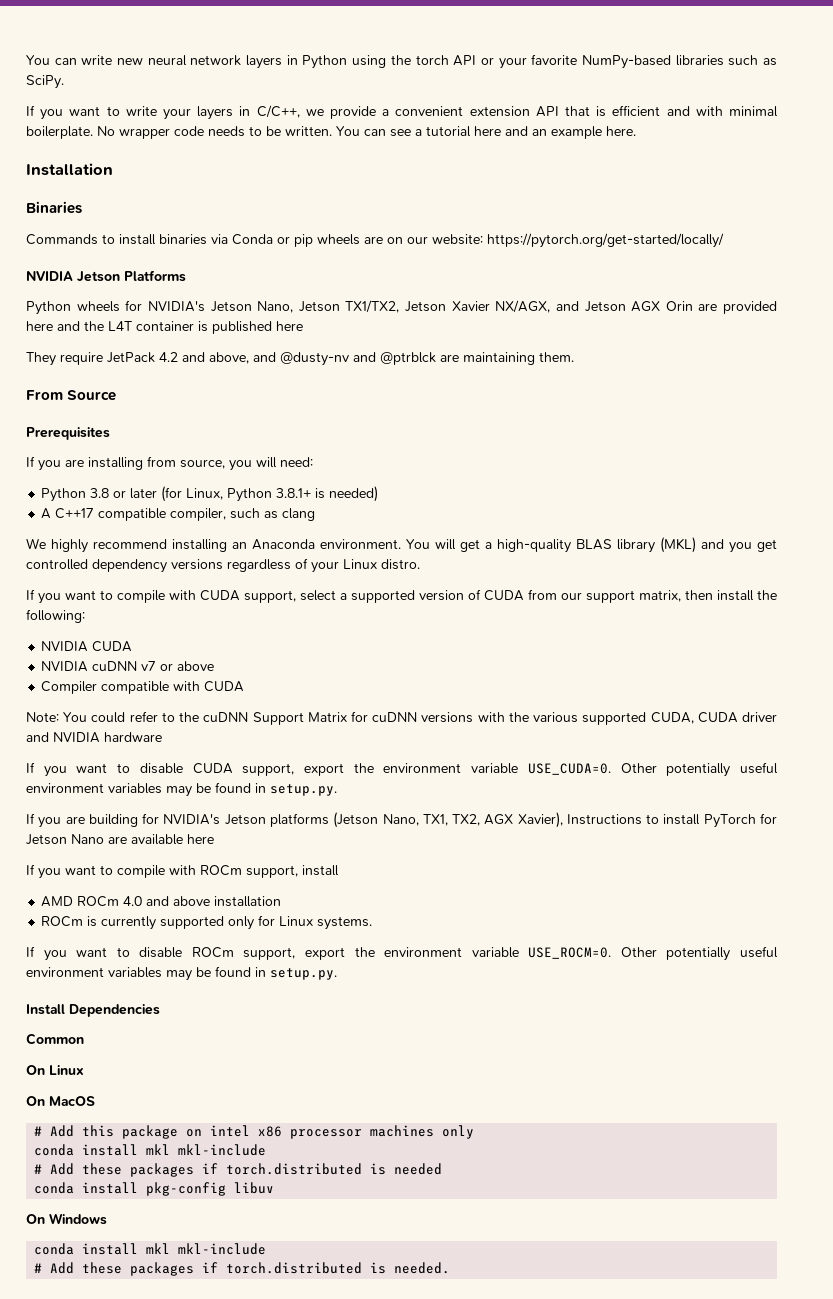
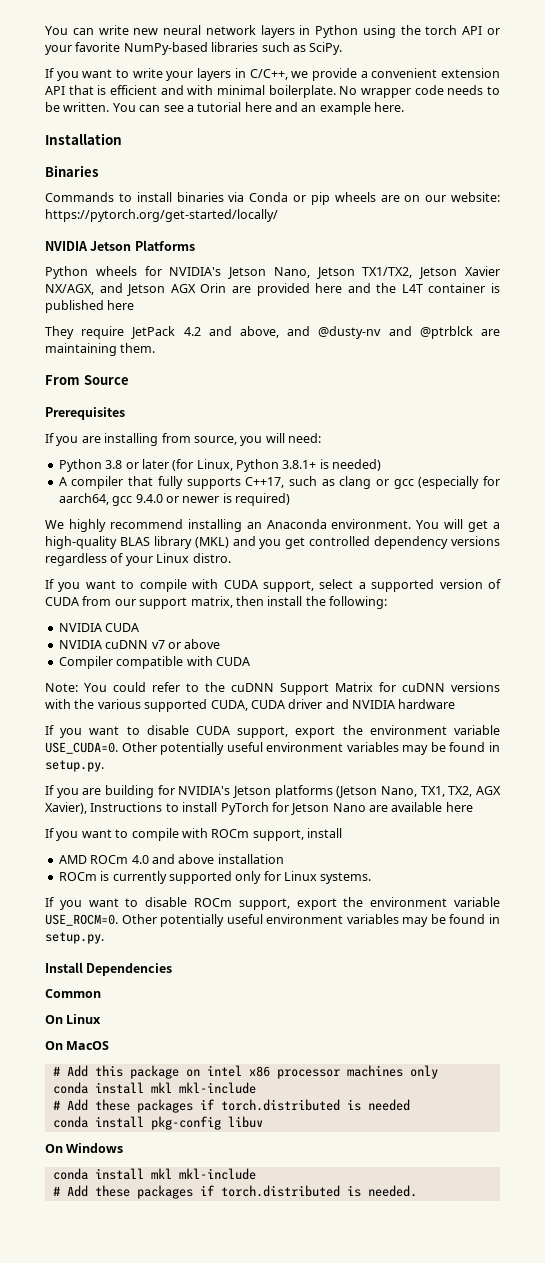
[55,508,316,521] C++17 compatible compiler, such as clang -> [71,476,500,489] [58,493,290,506] compiler that fully supports C++17, such as clang or gcc (especially for aarch64, gcc 9.4.0 or newer is required)

